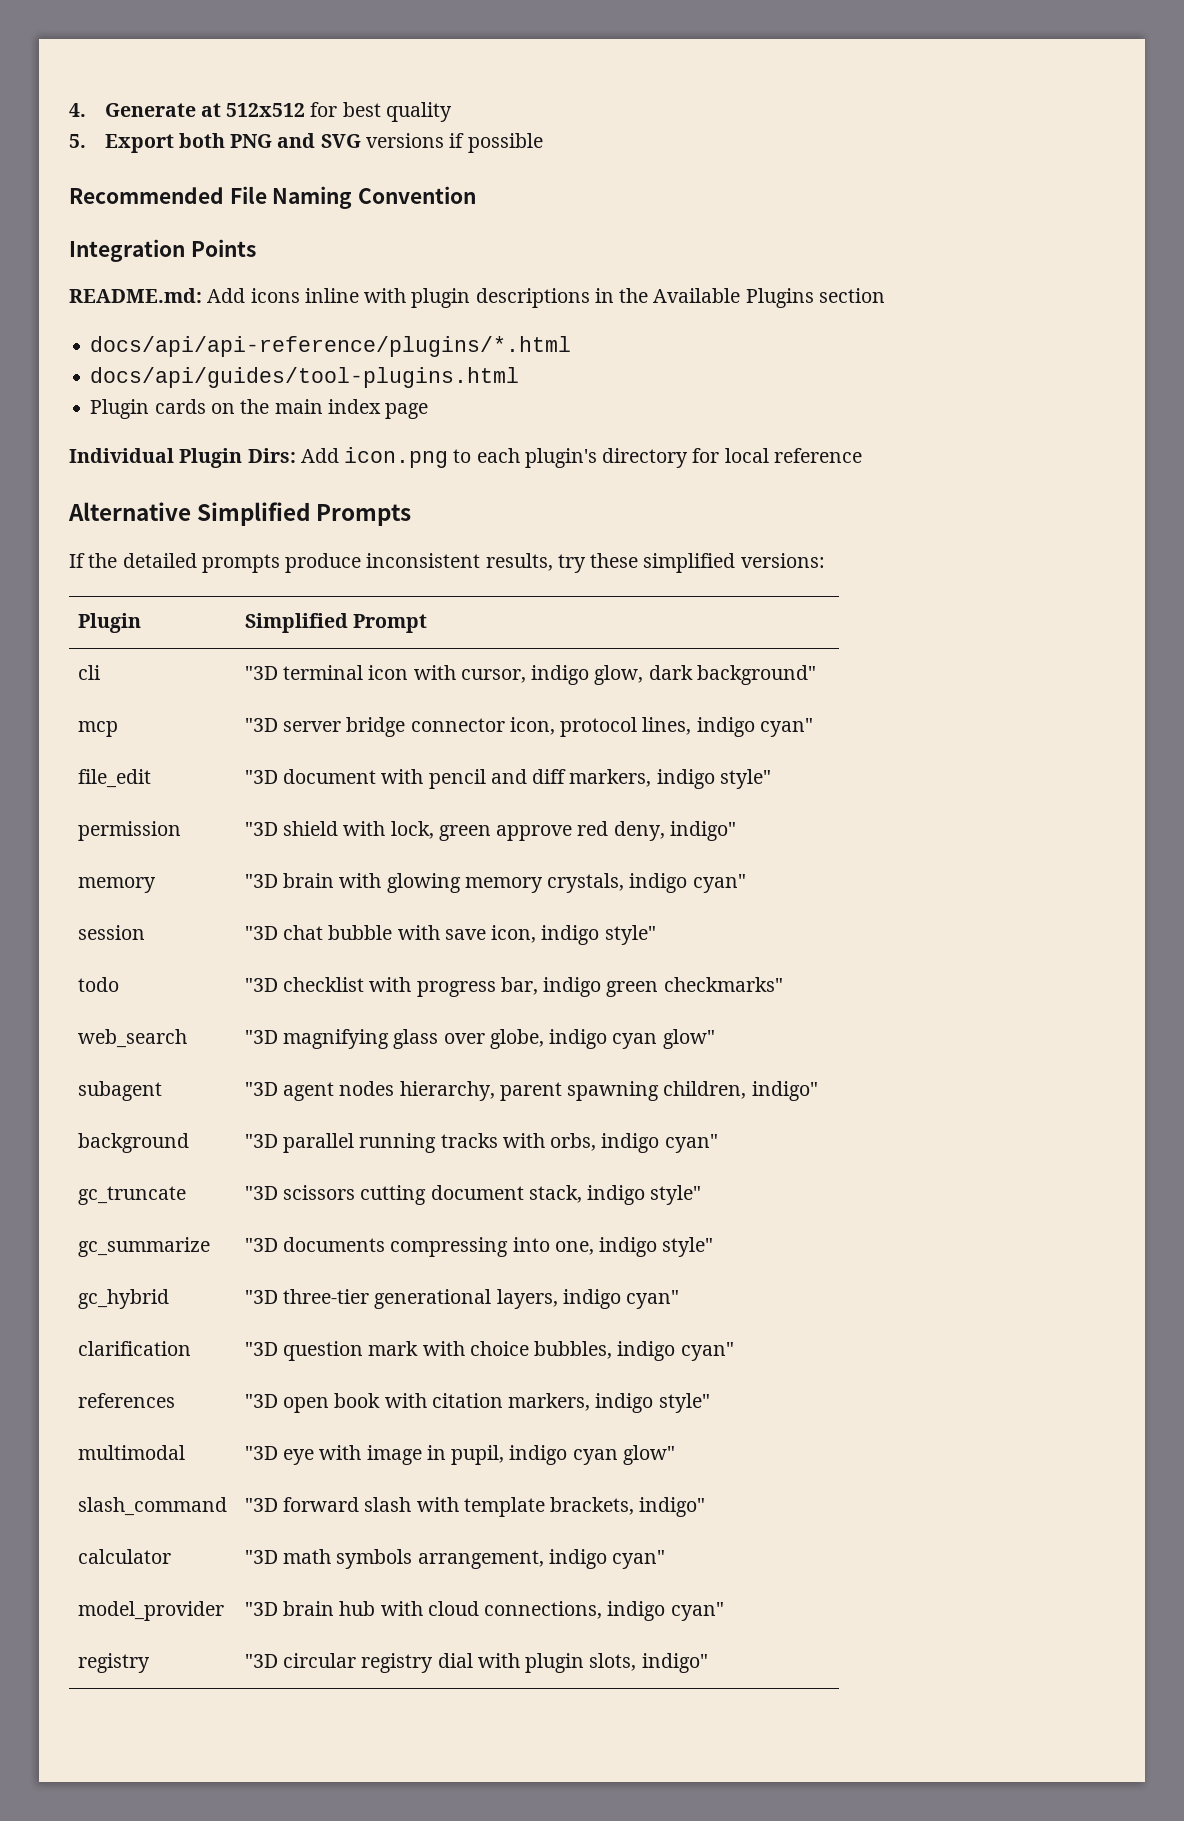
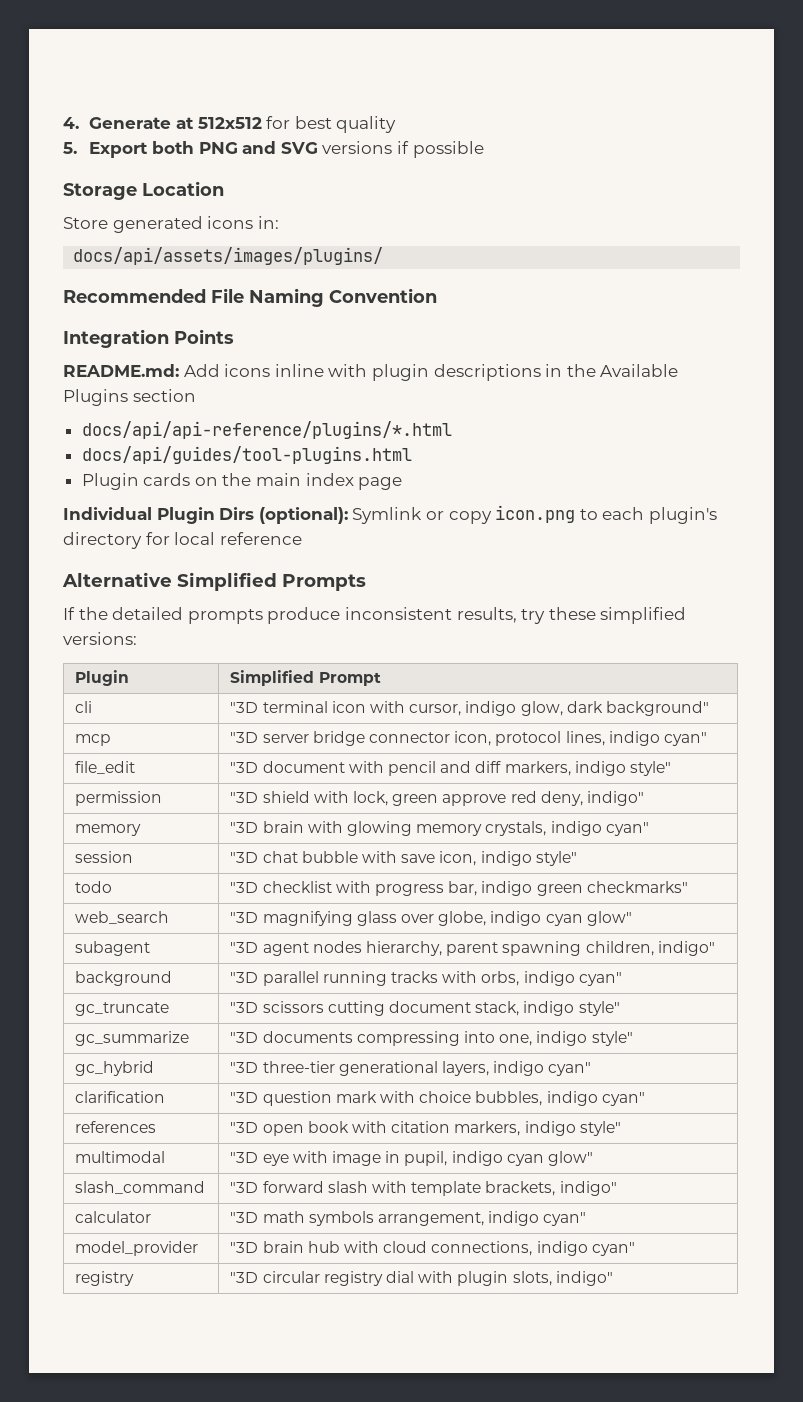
(543, 143) none -> [63,181,224,200] [63,216,279,233] [73,247,384,265] // Storage Location // Store generated icons in: // docs/api/assets/images/plugins/
[247,448,339,463] Dirs: Add -> [219,507,492,524] Dirs (optional): Symlink or copy

